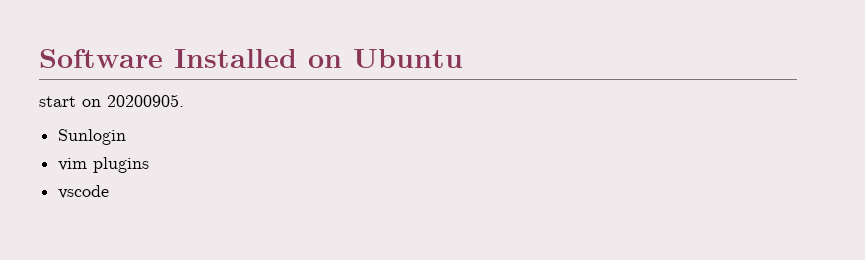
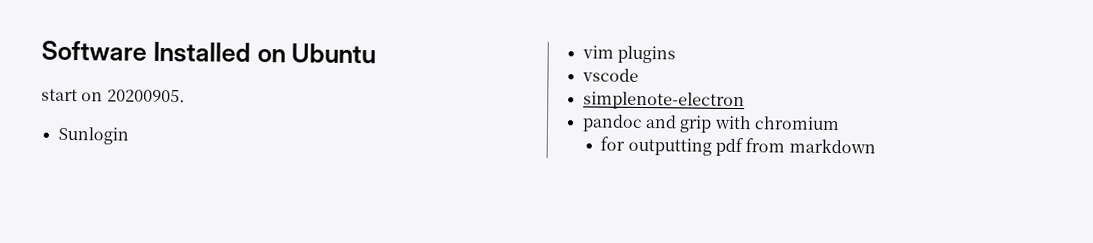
(110, 192) none -> [582,91,745,111] [581,114,840,133] [600,136,876,157] // simplenote-electron // pandoc and grip with chromium // for outputting pdf from markdown

